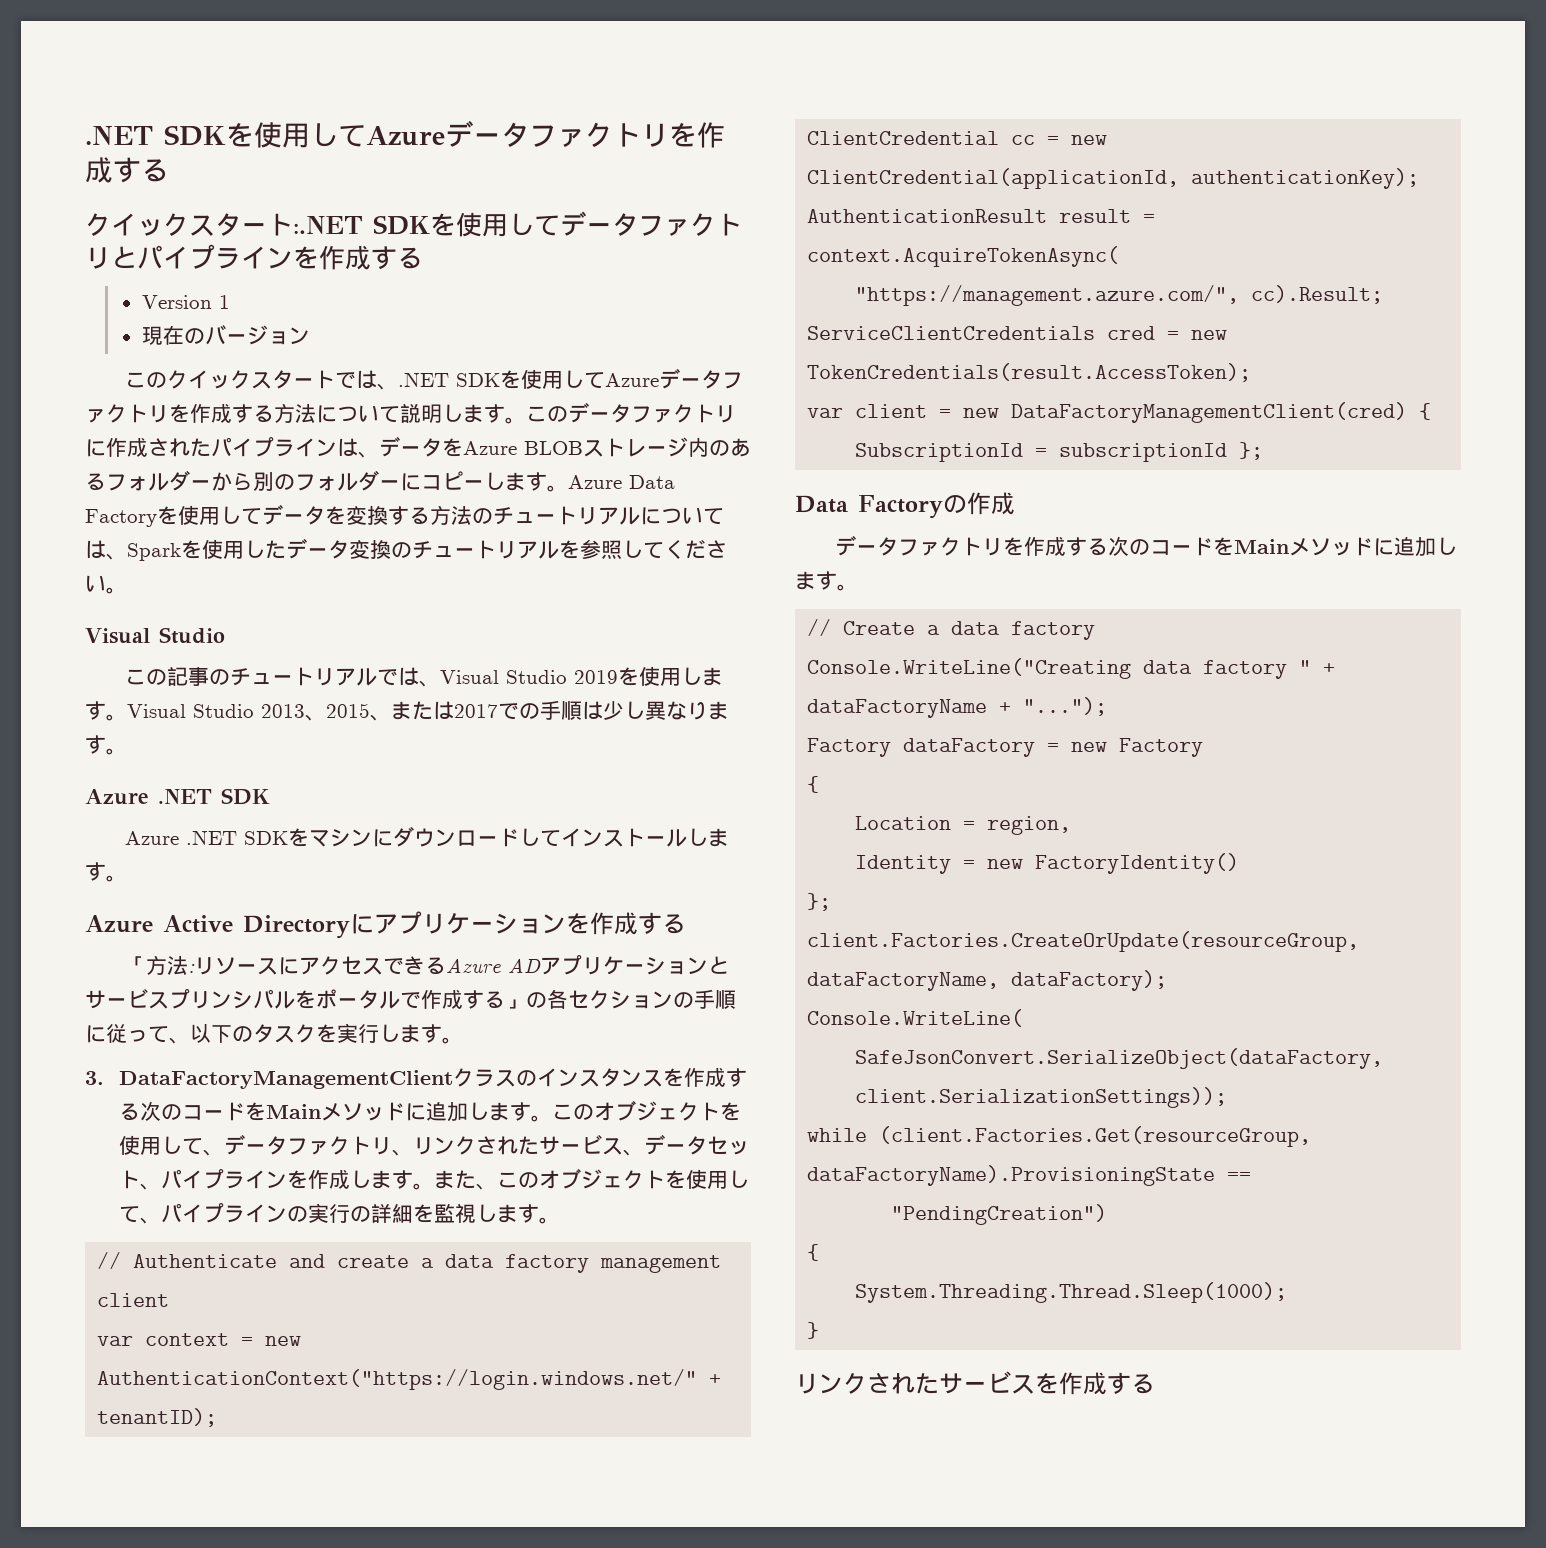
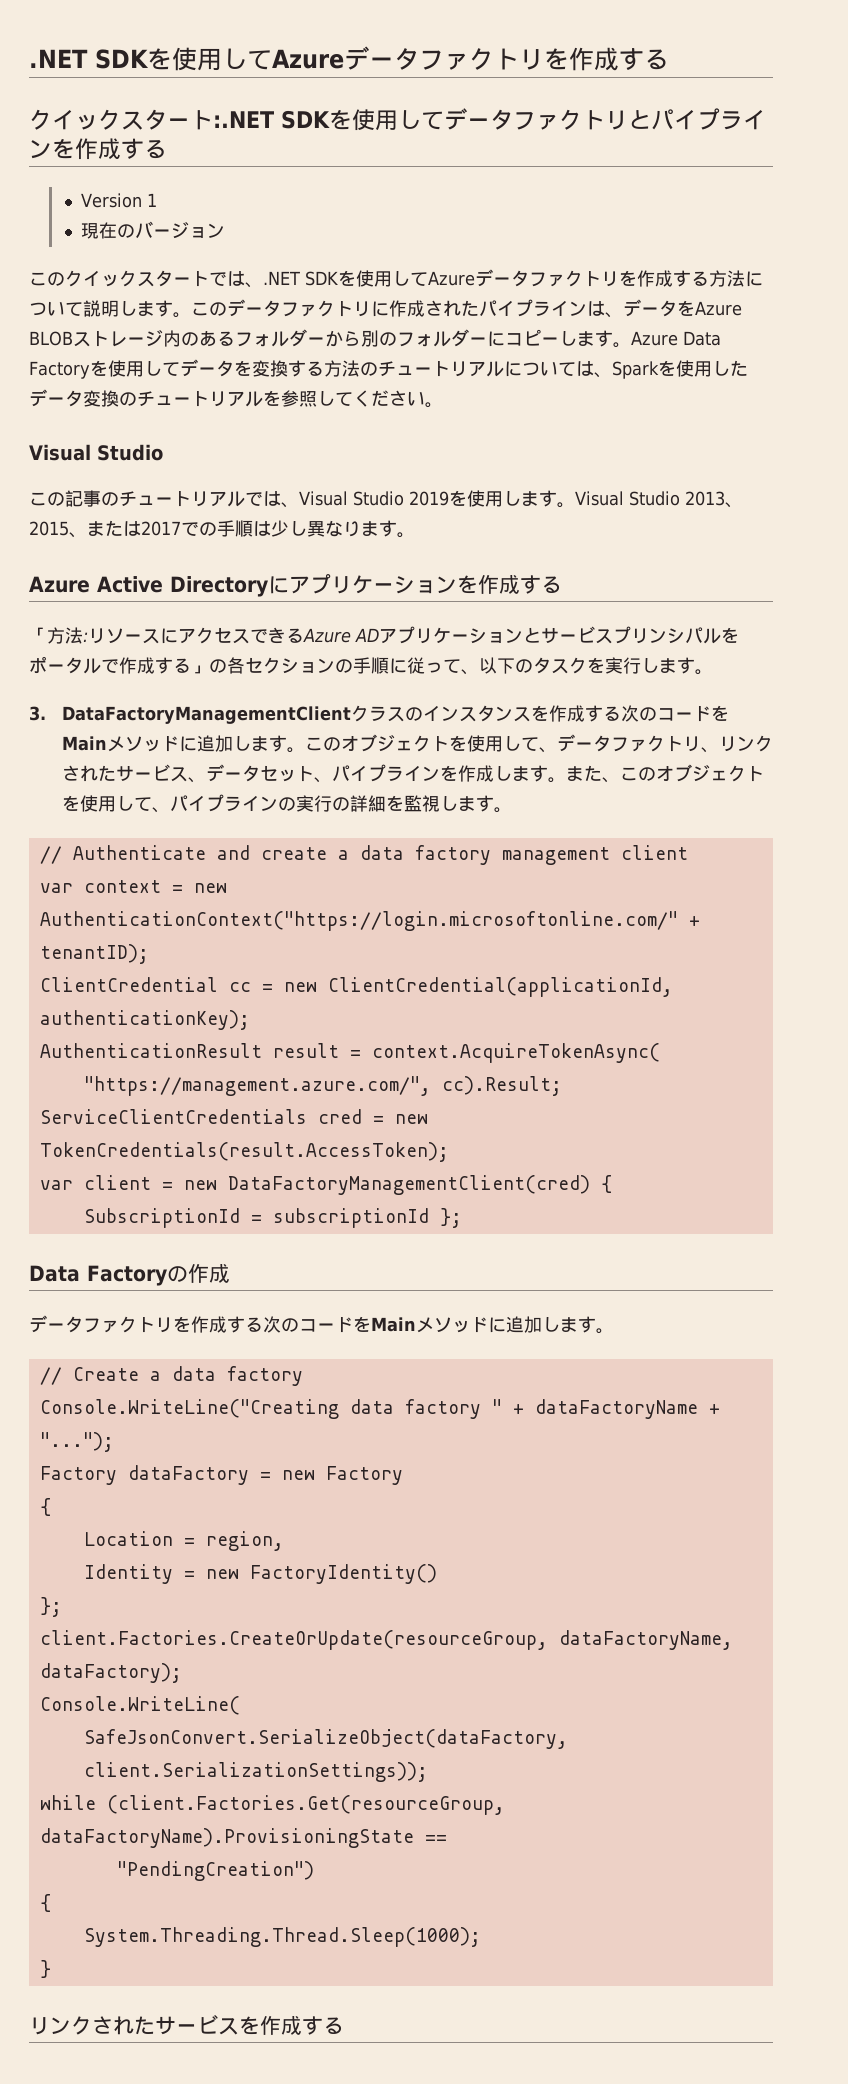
[85,788,270,805] [125,826,730,847] [85,862,127,882] // Azure .NET SDK // Azure .NET SDKをマシンにダウンロードしてインストールします。 -> (415, 535) none
[97,1369,698,1390] AuthenticationContext("https://login.windows.net/" -> [39,911,678,931] AuthenticationContext("https://login.microsoftonline.com/"

